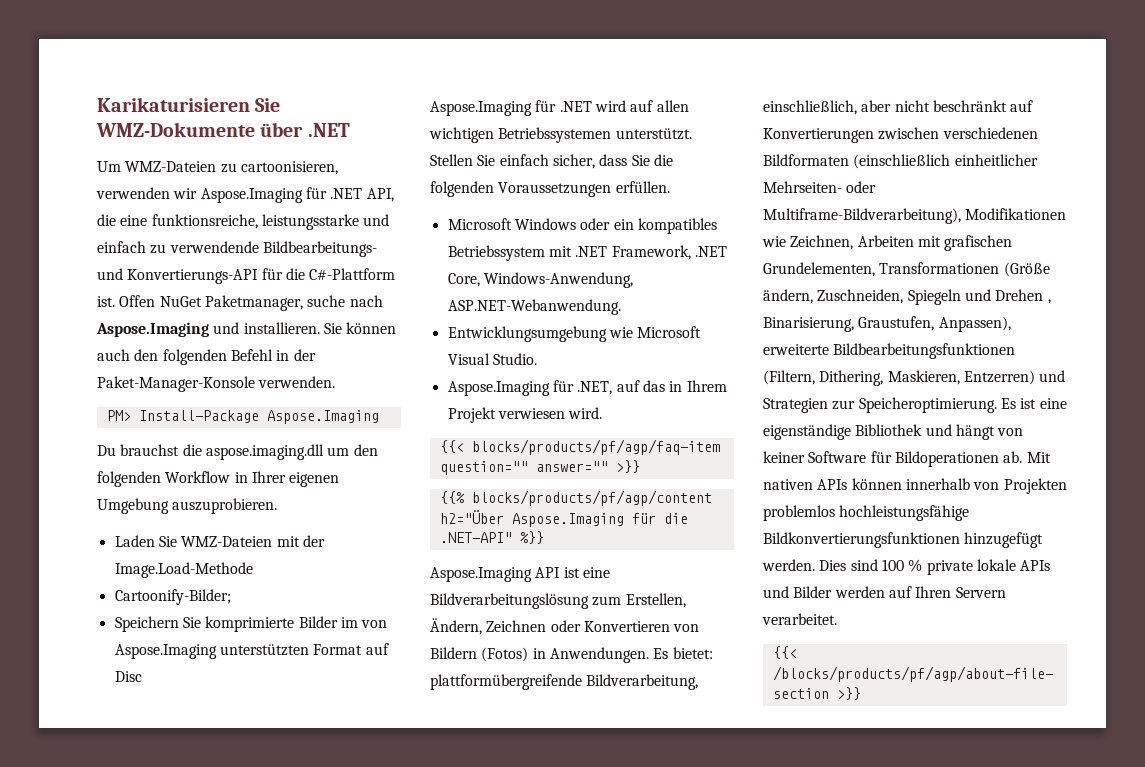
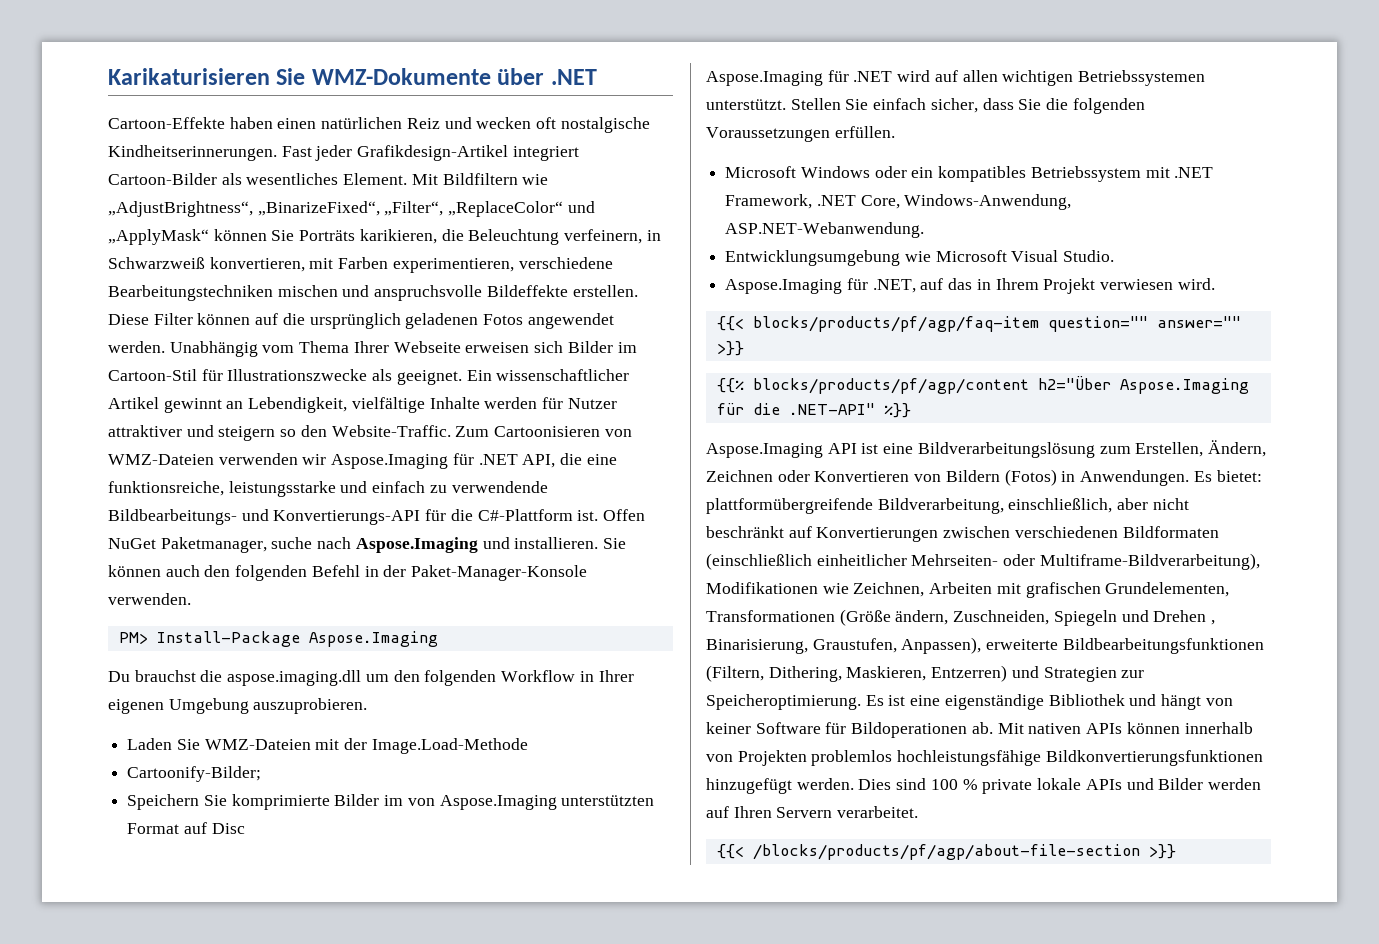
[97,161,338,175] Um WMZ-Dateien zu cartoonisieren, -> [108,117,650,133] [108,145,579,161] [108,173,549,185] [108,201,595,217] [108,229,661,245] [108,257,613,273] [108,285,638,301] [108,313,614,329] [108,341,637,357] [108,369,630,385] [108,397,617,413] [108,425,632,441] [108,454,214,465] Cartoon-Effekte haben einen natürlichen Reiz und wecken oft nostalgische Kindheitserinnerungen. Fast jeder Grafikdesign-Artikel integriert Cartoon-Bilder als wesentliches Element. Mit Bildfiltern wie „AdjustBrightness“, „BinarizeFixed“, „Filter“, „ReplaceColor“ und „ApplyMask“ können Sie Porträts karikieren, die Beleuchtung verfeinern, in Schwarzweiß konvertieren, mit Farben experimentieren, verschiedene Bearbeitungstechniken mischen und anspruchsvolle Bildeffekte erstellen. Diese Filter können auf die ursprünglich geladenen Fotos angewendet werden. Unabhängig vom Thema Ihrer Webseite erweisen sich Bilder im Cartoon-Stil für Illustrationszwecke als geeignet. Ein wissenschaftlicher Artikel gewinnt an Lebendigkeit, vielfältige Inhalte werden für Nutzer attraktiver und steigern so den Website-Traffic. Zum Cartoonisieren von WMZ-Dateien

